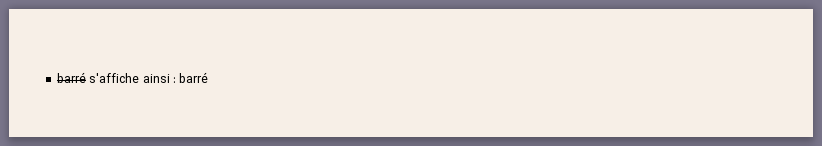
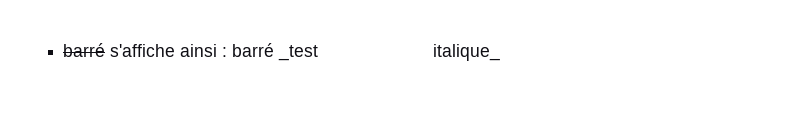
(209, 77) none -> [278,44,501,61] _test italique_

